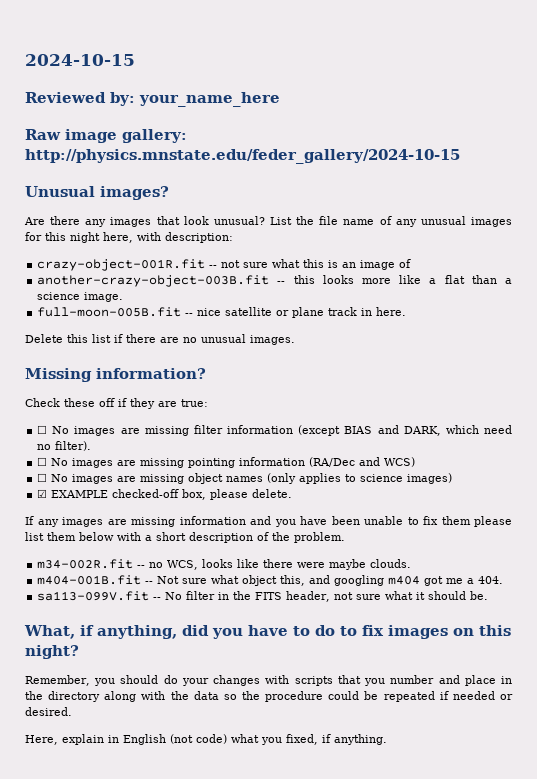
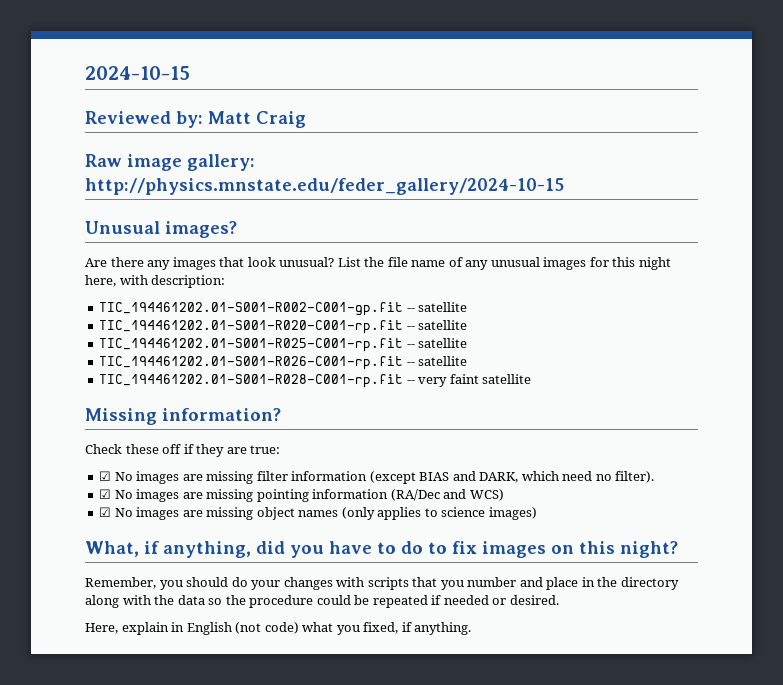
[139,92,280,107] your_name_here -> [208,111,306,128] Matt Craig
[37,259,412,271] [37,275,512,287] [37,292,124,302] [37,307,407,318] [25,334,295,345] crazy-object-001R.fit -- not sure what this is an image of // another-crazy-object-003B.fit -- this looks more like a flat than a science image. // full-moon-005B.fit -- nice satellite or plane track in here. // Delete this list if there are no unusual images. -> [99,302,468,316] [99,320,468,334] [99,338,468,352] [99,356,468,370] [99,374,532,388] TIC_194461202.01-S001-R002-C001-gp.fit -- satellite // TIC_194461202.01-S001-R020-C001-rp.fit -- satellite // TIC_194461202.01-S001-R025-C001-rp.fit -- satellite // TIC_194461202.01-S001-R026-C001-rp.fit -- satellite // TIC_194461202.01-S001-R028-C001-rp.fit -- very faint satellite
[37,425,48,434] ☐ -> [99,471,112,481] ☑
[37,457,48,466] ☐ -> [99,489,112,499] ☑
[37,473,48,482] ☐ -> [99,507,112,517] ☑
[37,489,293,500] [25,516,512,527] [25,532,345,543] [37,559,412,570] [37,575,504,586] [37,591,489,602] // ☑ EXAMPLE checked-off box, please delete. // If any images are missing information and you have been unable to fix them please list them below with a short description of the problem. // m34-002R.fit -- no WCS, looks like there were maybe clouds. // m404-001B.fit -- Not sure what object this, and googling m404 got me a 404. // sa113-099V.fit -- No filter in the FITS header, not sure what it should be. -> (537, 513) none

